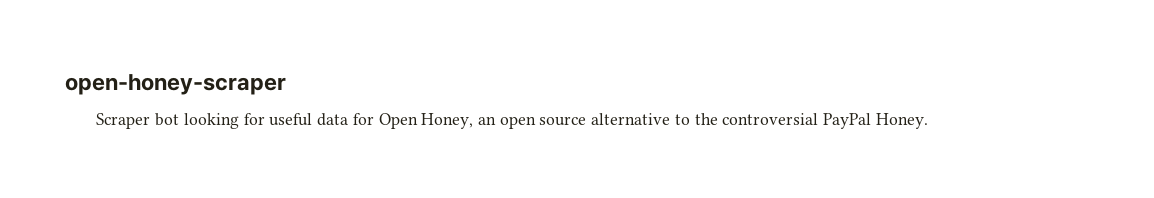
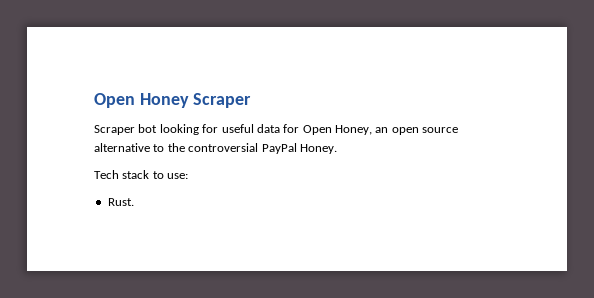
[65,74,286,95] open-honey-scraper -> [94,93,252,108] Open Honey Scraper
(928, 121) none -> [94,170,189,179] [107,198,134,206] // Tech stack to use: // Rust.

